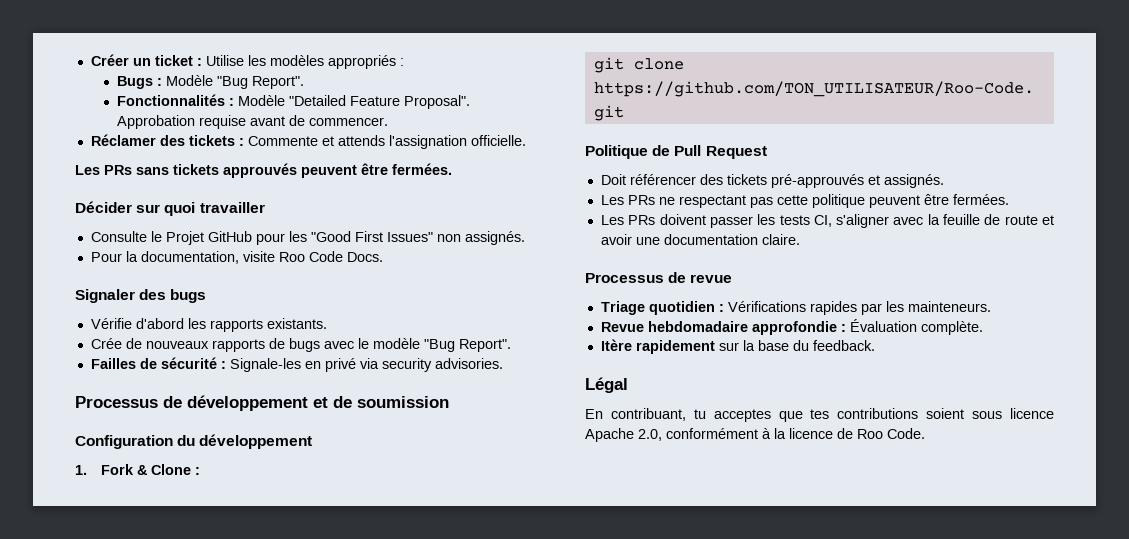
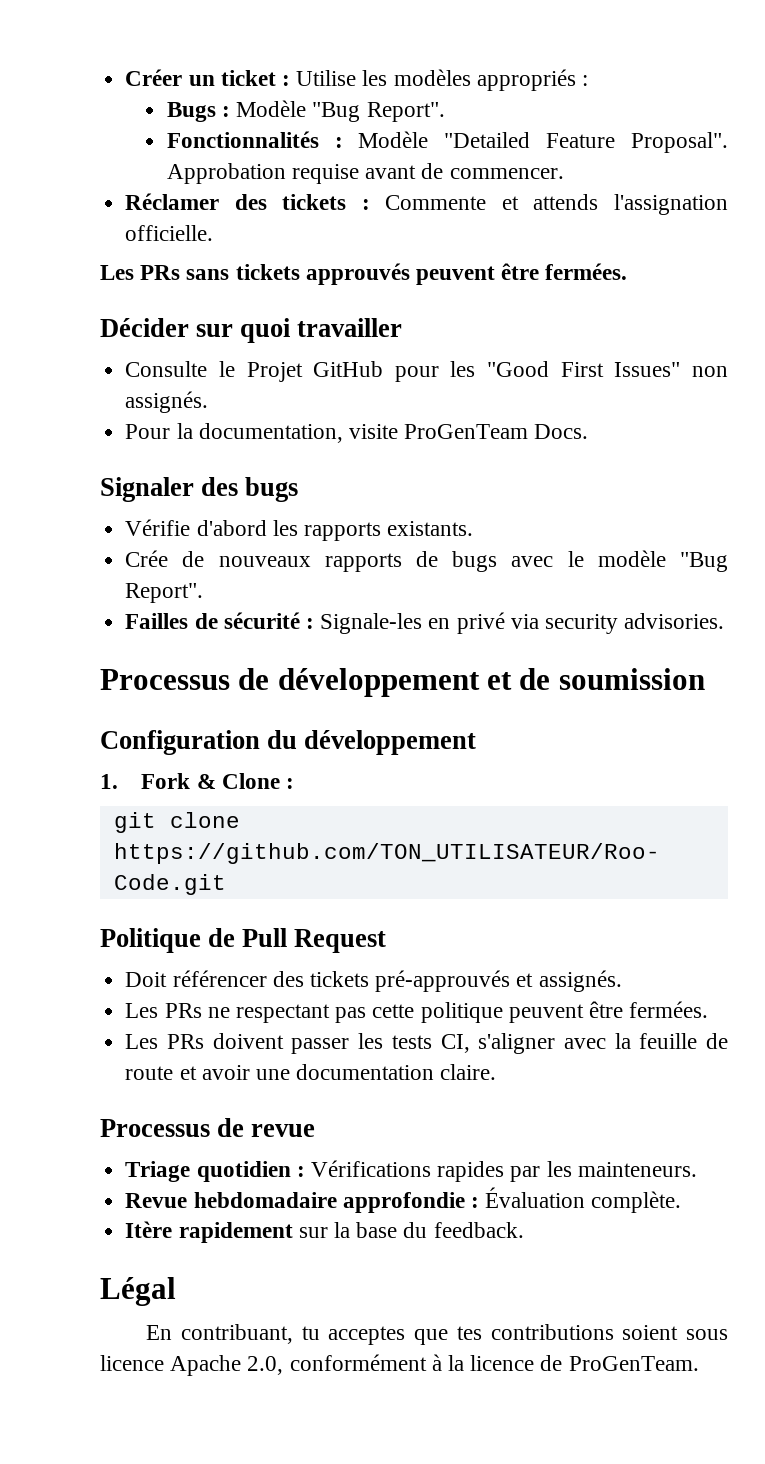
[278,251,343,262] Roo Code -> [404,424,529,439] ProGenTeam
[857,428,925,439] Roo Code. -> [568,1356,699,1371] ProGenTeam.

